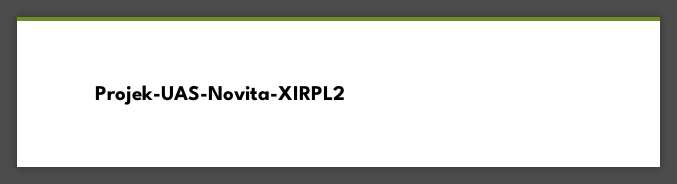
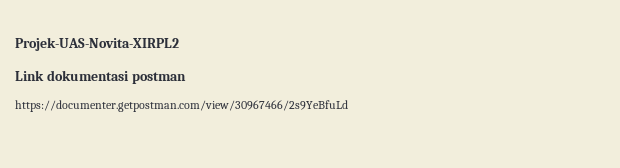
(345, 95) none -> [15,70,186,84] [15,100,348,112] // Link dokumentasi postman // https://documenter.getpostman.com/view/30967466/2s9YeBfuLd

